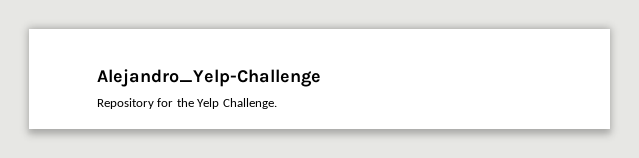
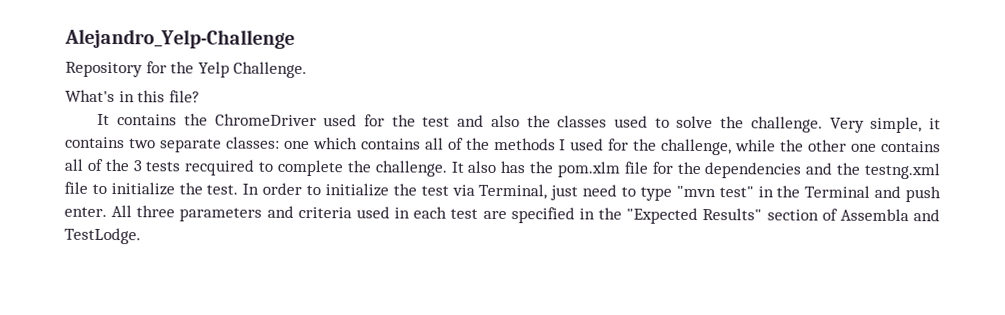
(277, 103) none -> [65,89,200,103] [97,113,942,134] [65,136,942,156] [64,158,940,180] [64,181,941,203] [64,205,940,224] [64,227,141,245] // What's in this file? // It contains the ChromeDriver used for the test and also the classes used to solve the challenge. Very simple, it contains two separate classes: one which contains all of the methods I used for the challenge, while the other one contains all of the 3 tests recquired to complete the challenge. It also has the pom.xlm file for the dependencies and the testng.xml file to initialize the test. In order to initialize the test via Terminal, just need to type "mvn test" in the Terminal and push enter. All three parameters and criteria used in each test are specified in the "Expected Results" section of Assembla and TestLodge.

